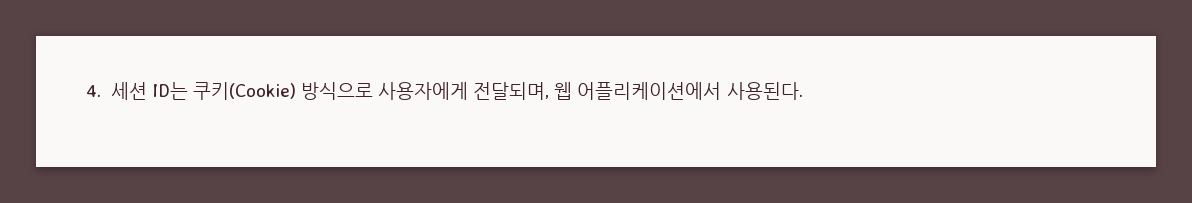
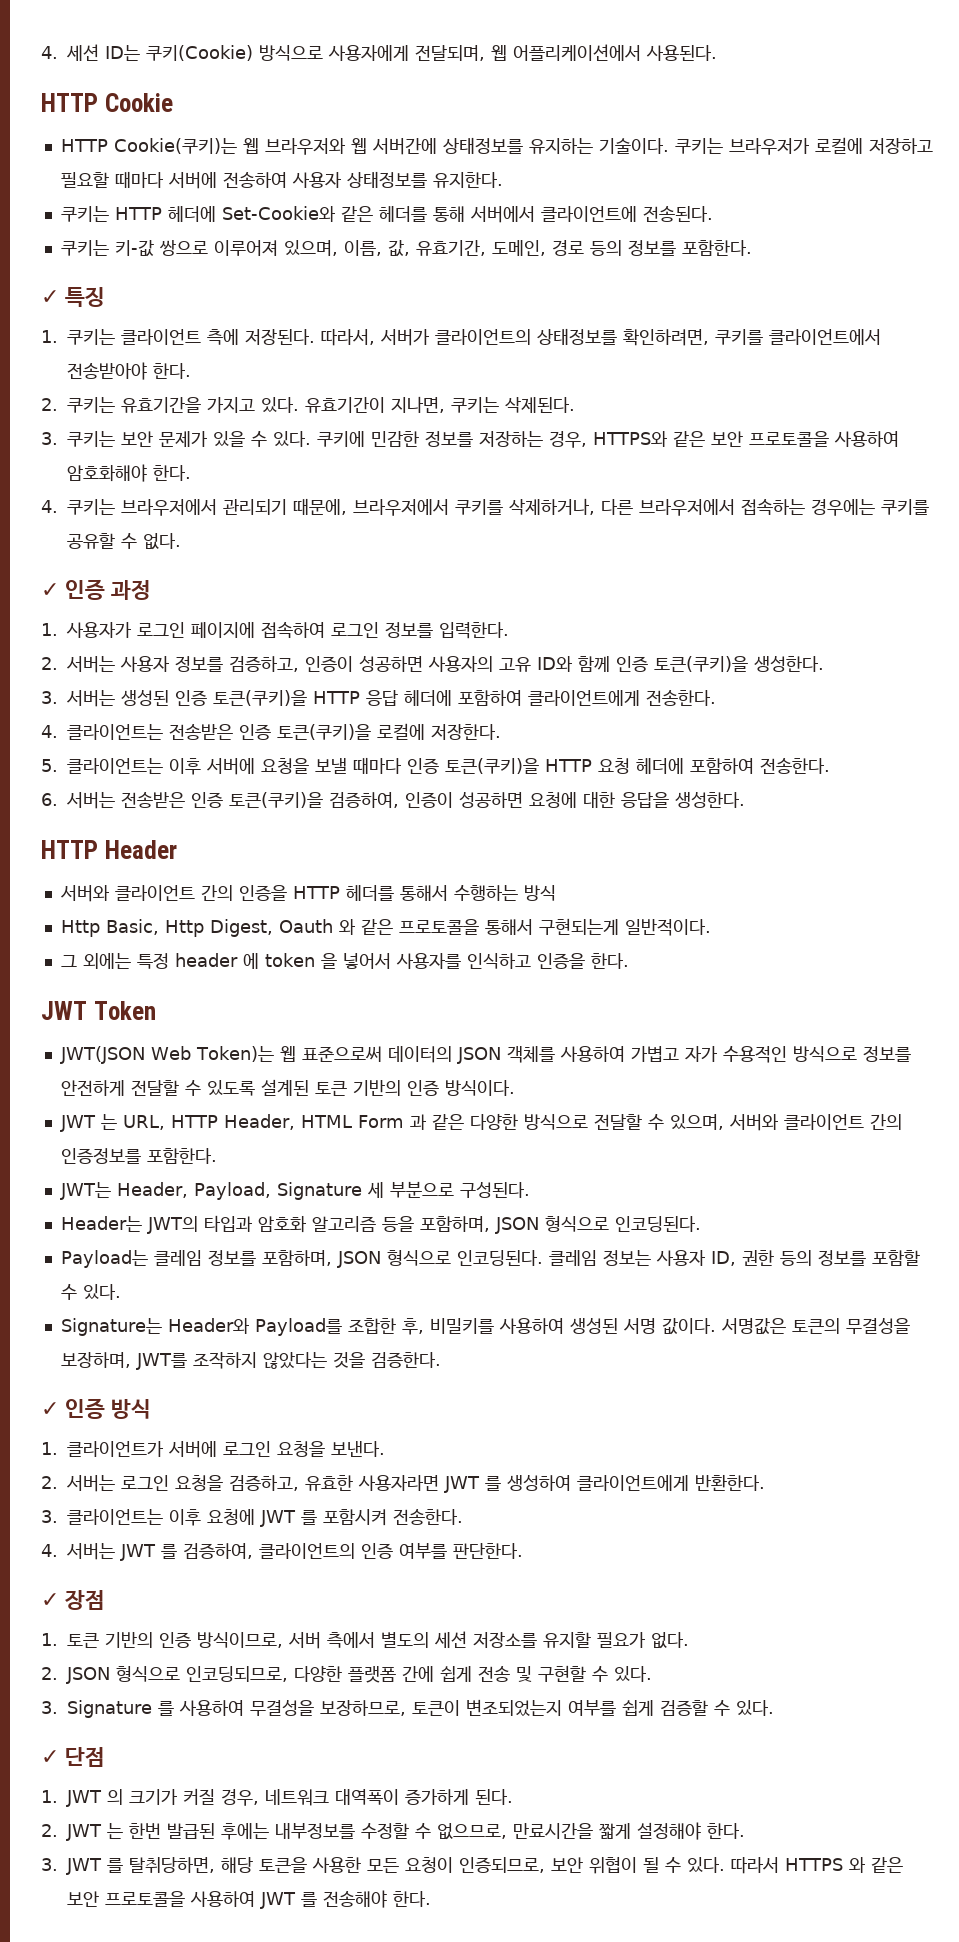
(803, 91) none -> [41,93,173,112] [60,137,933,155] [60,171,503,189] [60,206,713,223] [60,240,752,257] [41,287,105,307] [41,328,881,346] [67,362,191,380] [41,396,575,413] [41,431,899,448] [67,464,191,482] [41,498,929,516] [67,533,181,550] [41,579,151,600] [41,622,509,639] [41,656,824,673] [41,690,716,707] [41,723,501,740] [41,757,830,775] [41,792,745,809] [41,840,177,859] [59,885,556,902] [60,918,711,937] [60,953,629,969] [41,1001,156,1020] [59,1046,911,1064] [60,1079,515,1096] [59,1113,902,1132] [60,1148,217,1164] [59,1181,530,1200] [60,1215,701,1234] [60,1250,920,1268] [60,1284,121,1300] [60,1318,910,1336] [60,1351,441,1370] [41,1398,151,1419] [41,1441,385,1458] [41,1474,765,1493] [41,1509,463,1527] [41,1543,523,1561] [41,1590,105,1610] [41,1631,689,1649] [41,1665,652,1684] [41,1699,774,1718] [41,1747,105,1767] [41,1788,513,1807] [41,1822,745,1841] [41,1856,903,1875] [67,1890,431,1909] // HTTP Cookie // HTTP Cookie(쿠키)는 웹 브라우저와 웹 서버간에 상태정보를 유지하는 기술이다. 쿠키는 브라우저가 로컬에 저장하고 필요할 때마다 서버에 전송하여 사용자 상태정보를 유지한다. // 쿠키는 HTTP 헤더에 Set-Cookie와 같은 헤더를 통해 서버에서 클라이언트에 전송된다. // 쿠키는 키-값 쌍으로 이루어져 있으며, 이름, 값, 유효기간, 도메인, 경로 등의 정보를 포함한다. // ✓ 특징 // 1. 쿠키는 클라이언트 측에 저장된다. 따라서, 서버가 클라이언트의 상태정보를 확인하려면, 쿠키를 클라이언트에서 전송받아야 한다. // 2. 쿠키는 유효기간을 가지고 있다. 유효기간이 지나면, 쿠키는 삭제된다. // 3. 쿠키는 보안 문제가 있을 수 있다. 쿠키에 민감한 정보를 저장하는 경우, HTTPS와 같은 보안 프로토콜을 사용하여 암호화해야 한다. // 4. 쿠키는 브라우저에서 관리되기 때문에, 브라우저에서 쿠키를 삭제하거나, 다른 브라우저에서 접속하는 경우에는 쿠키를 공유할 수 없다. // ✓ 인증 과정 // 1. 사용자가 로그인 페이지에 접속하여 로그인 정보를 입력한다. // 2. 서버는 사용자 정보를 검증하고, 인증이 성공하면 사용자의 고유 ID와 함께 인증 토큰(쿠키)을 생성한다. // 3. 서버는 생성된 인증 토큰(쿠키)을 HTTP 응답 헤더에 포함하여 클라이언트에게 전송한다. // 4. 클라이언트는 전송받은 인증 토큰(쿠키)을 로컬에 저장한다. // 5. 클라이언트는 이후 서버에 요청을 보낼 때마다 인증 토큰(쿠키)을 HTTP 요청 헤더에 포함하여 전송한다. // 6. 서버는 전송받은 인증 토큰(쿠키)을 검증하여, 인증이 성공하면 요청에 대한 응답을 생성한다. // HTTP Header // 서버와 클라이언트 간의 인증을 HTTP 헤더를 통해서 수행하는 방식 // Http Basic, Http Digest, Oauth 와 같은 프로토콜을 통해서 구현되는게 일반적이다. // 그 외에는 특정 header 에 token 을 넣어서 사용자를 인식하고 인증을 한다. // JWT Token // JWT(JSON Web Token)는 웹 표준으로써 데이터의 JSON 객체를 사용하여 가볍고 자가 수용적인 방식으로 정보를 안전하게 전달할 수 있도록 설계된 토큰 기반의 인증 방식이다. // JWT 는 URL, HTTP Header, HTML Form 과 같은 다양한 방식으로 전달할 수 있으며, 서버와 클라이언트 간의 인증정보를 포함한다. // JWT는 Header, Payload, Signature 세 부분으로 구성된다. // Header는 JWT의 타입과 암호화 알고리즘 등을 포함하며, JSON 형식으로 인코딩된다. // Payload는 클레임 정보를 포함하며, JSON 형식으로 인코딩된다. 클레임 정보는 사용자 ID, 권한 등의 정보를 포함할 수 있다. // Signature는 Header와 Payload를 조합한 후, 비밀키를 사용하여 생성된 서명 값이다. 서명값은 토큰의 무결성을 보장하며, JWT를 조작하지 않았다는 것을 검증한다. // ✓ 인증 방식 // 1. 클라이언트가 서버에 로그인 요청을 보낸다. // 2. 서버는 로그인 요청을 검증하고, 유효한 사용자라면 JWT 를 생성하여 클라이언트에게 반환한다. // 3. 클라이언트는 이후 요청에 JWT 를 포함시켜 전송한다. // 4. 서버는 JWT 를 검증하여, 클라이언트의 인증 여부를 판단한다. // ✓ 장점 // 1. 토큰 기반의 인증 방식이므로, 서버 측에서 별도의 세션 저장소를 유지할 필요가 없다. // 2. JSON 형식으로 인코딩되므로, 다양한 플랫폼 간에 쉽게 전송 및 구현할 수 있다. // 3. Signature 를 사용하여 무결성을 보장하므로, 토큰이 변조되었는지 여부를 쉽게 검증할 수 있다. // ✓ 단점 // 1. JWT 의 크기가 커질 경우, 네트워크 대역폭이 증가하게 된다. // 2. JWT 는 한번 발급된 후에는 내부정보를 수정할 수 없으므로, 만료시간을 짧게 설정해야 한다. // 3. JWT 를 탈취당하면, 해당 토큰을 사용한 모든 요청이 인증되므로, 보안 위협이 될 수 있다. 따라서 HTTPS 와 같은 보안 프로토콜을 사용하여 JWT 를 전송해야 한다.

